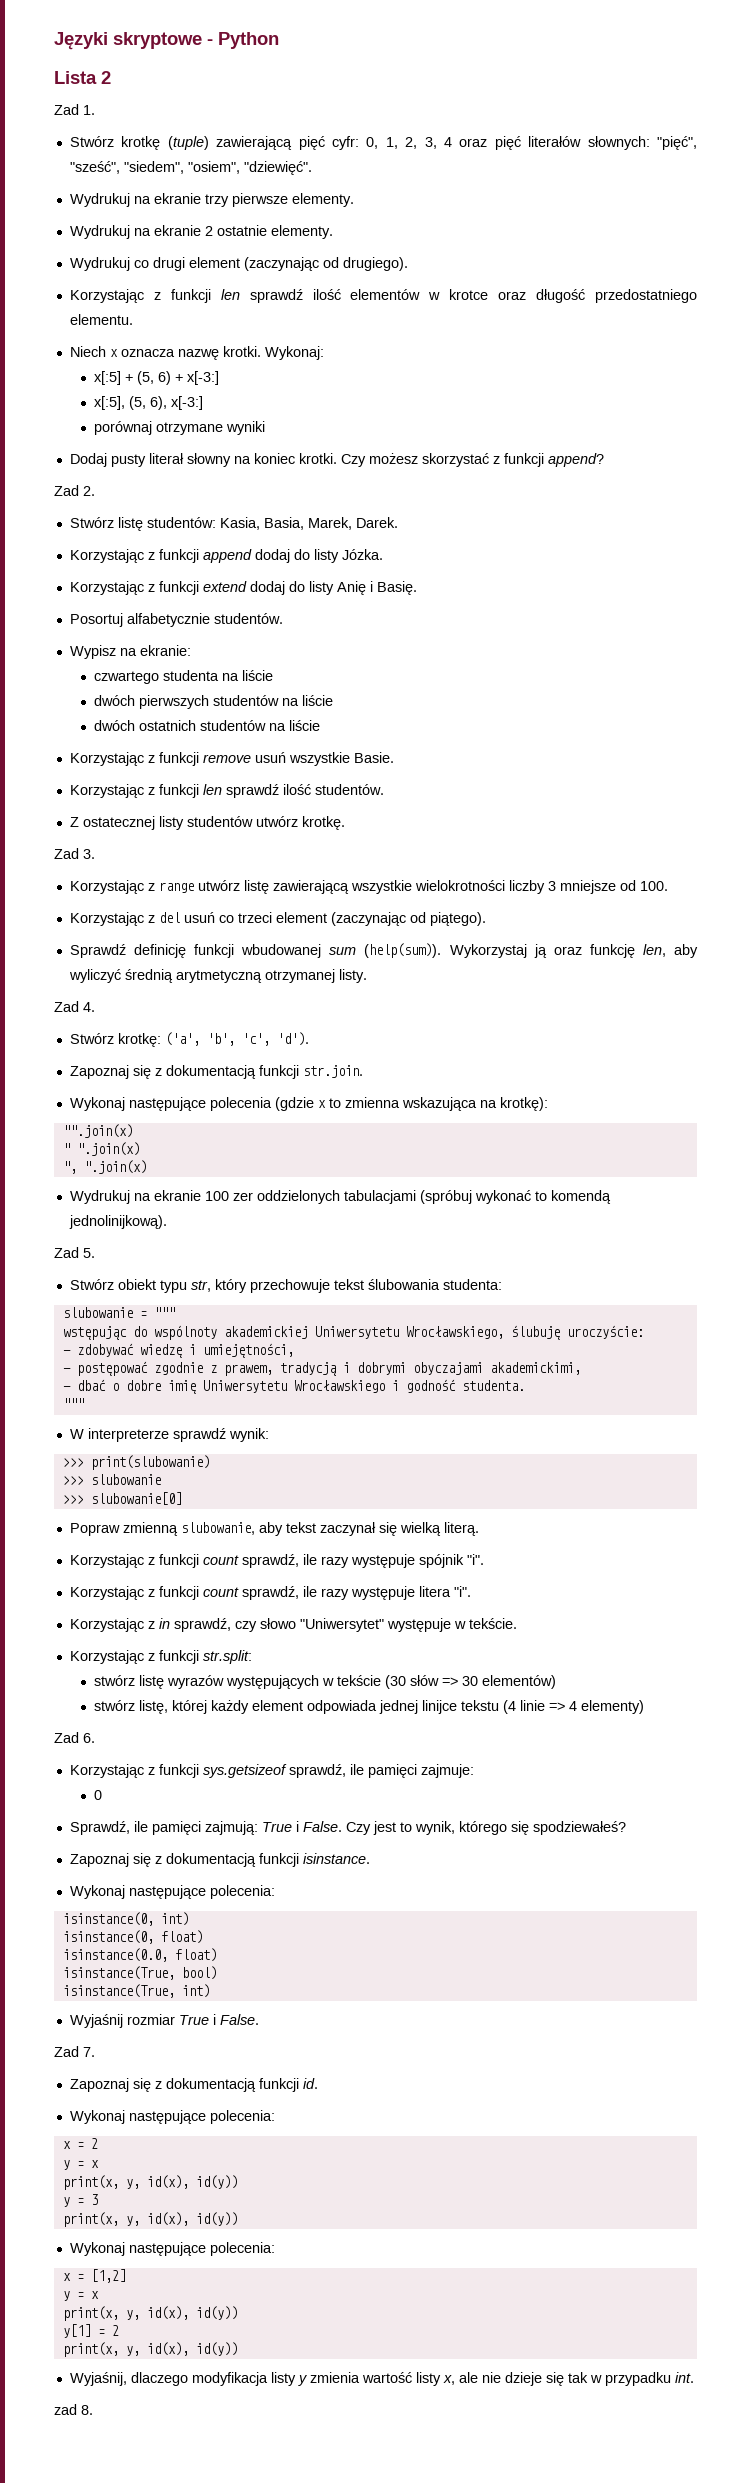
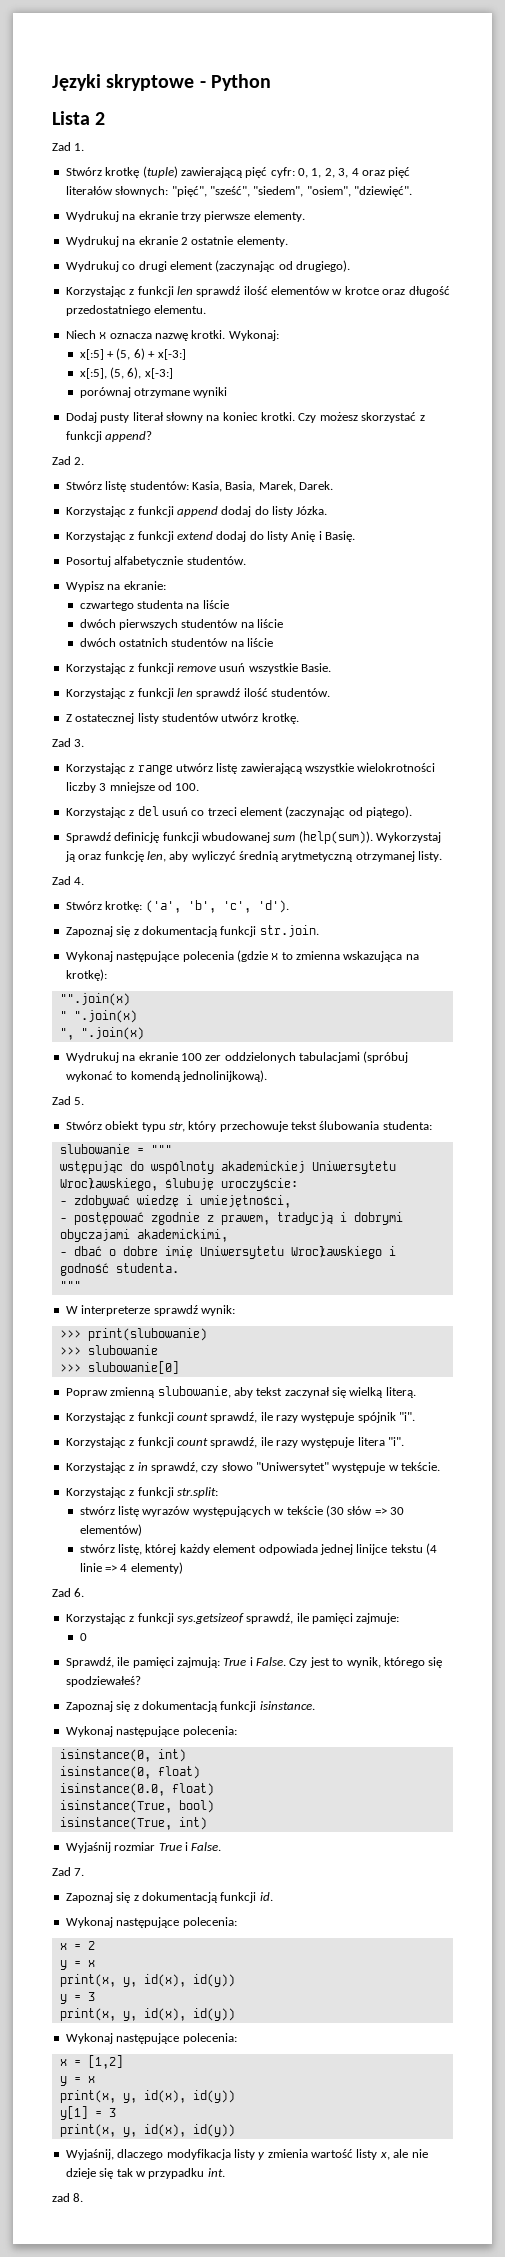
[111,2325,119,2336] 2 -> [108,2108,116,2117] 3

